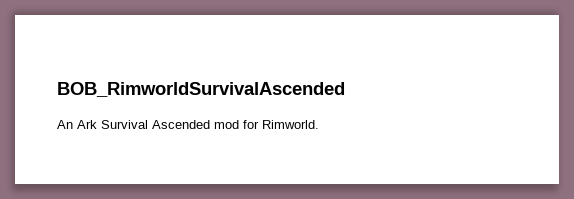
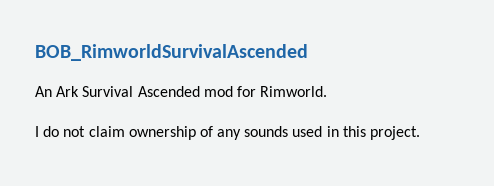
(319, 124) none -> [35,126,421,140] // I do not claim ownership of any sounds used in this project.

